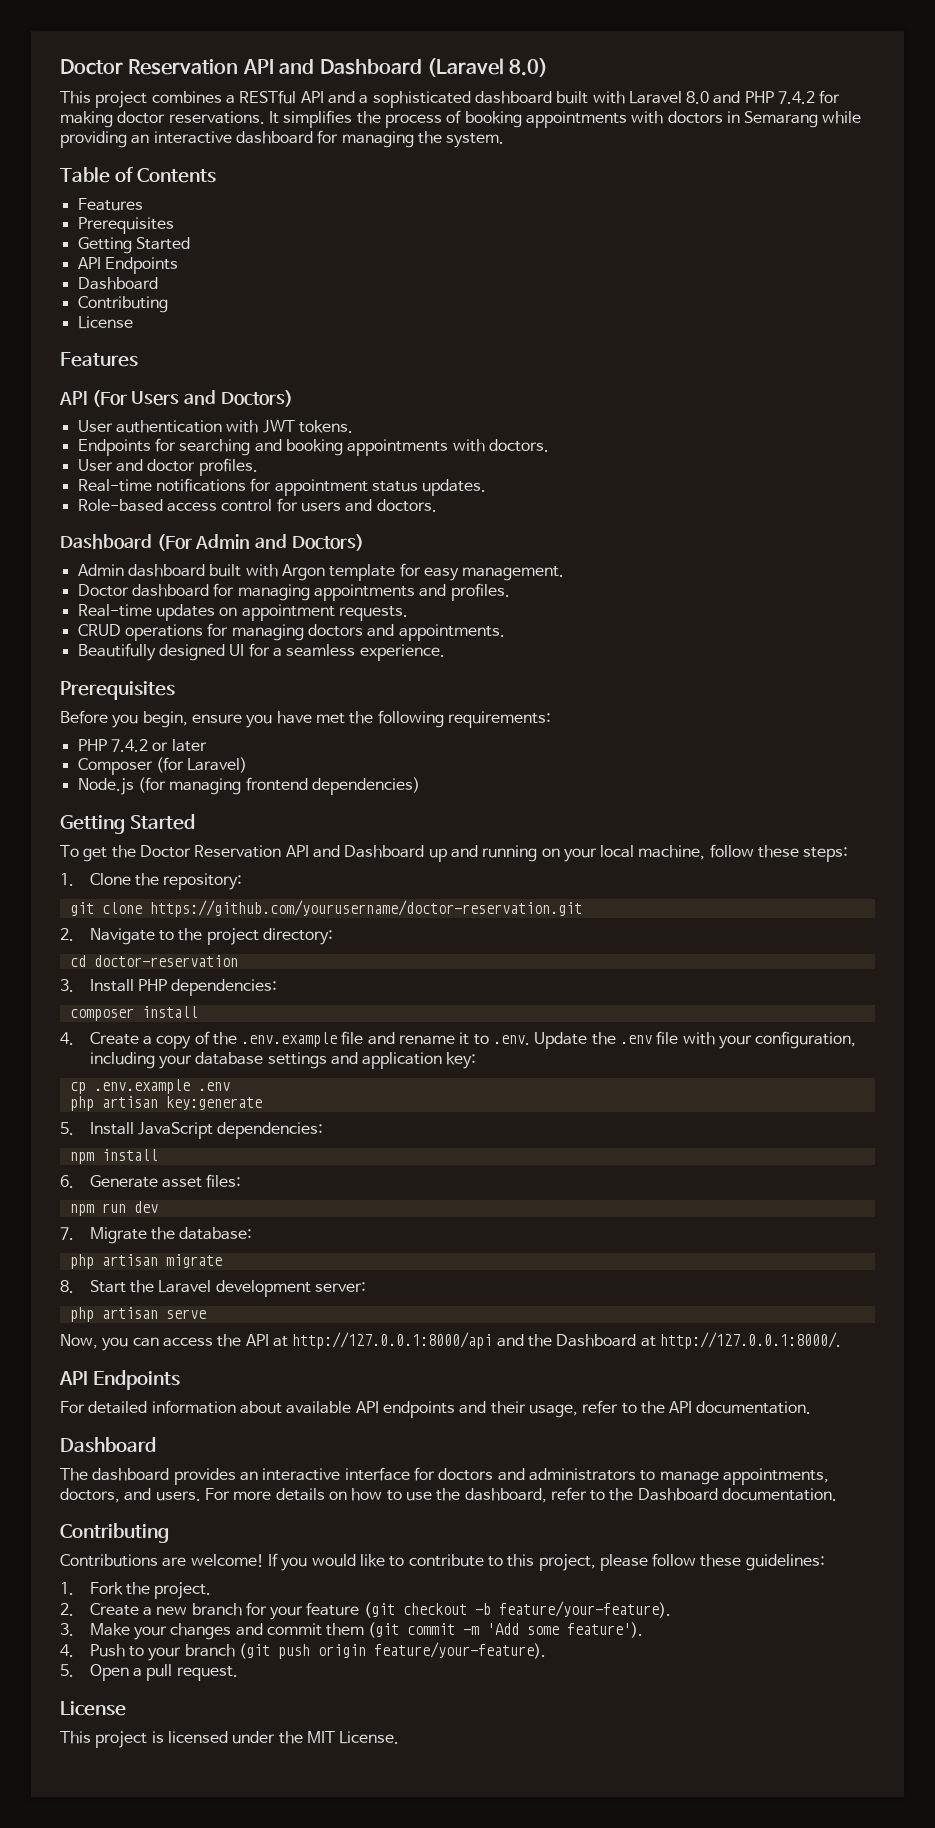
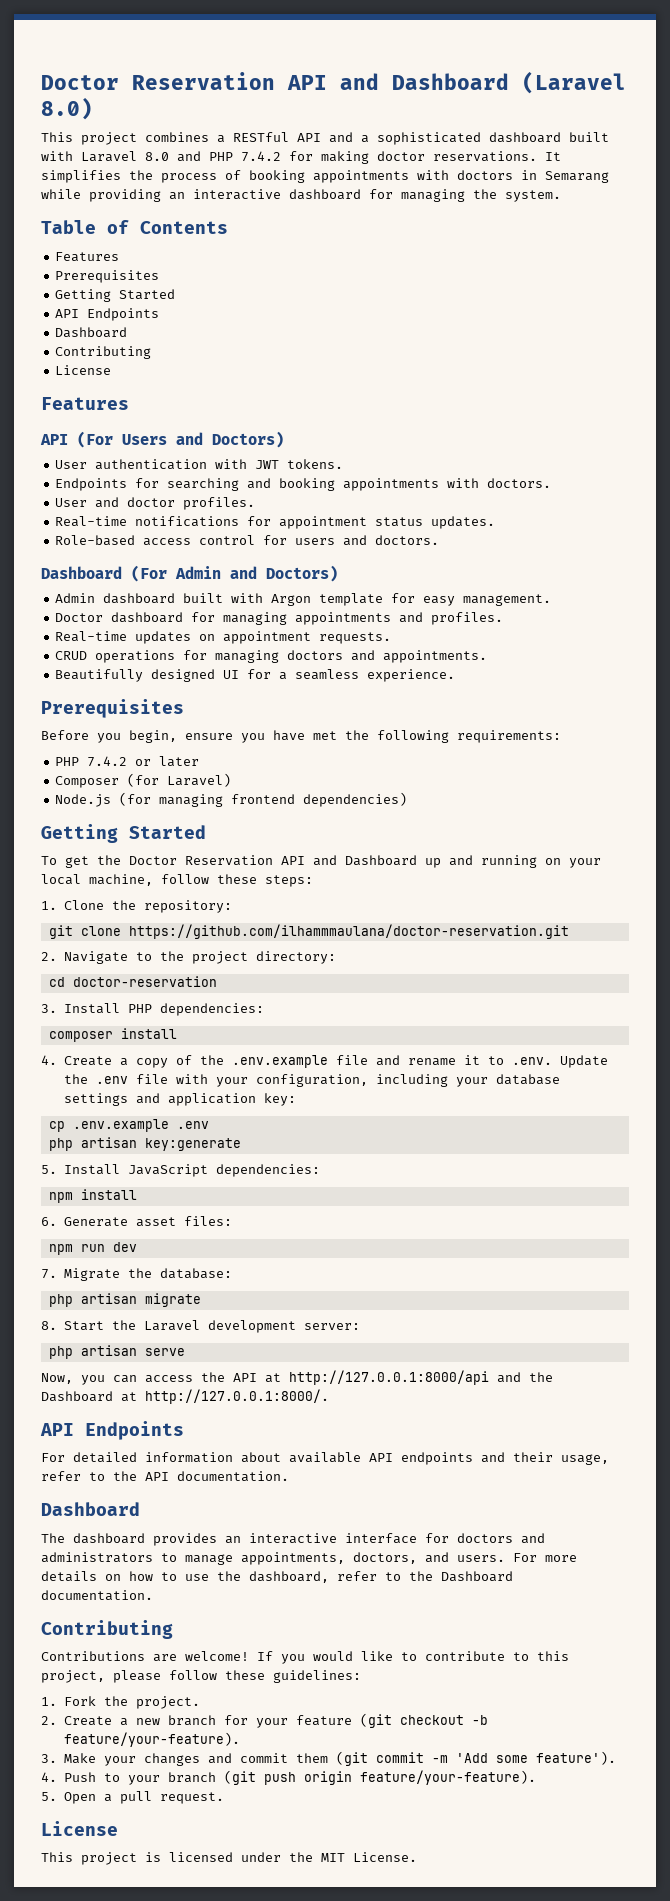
[149,900,582,917] https://github.com/yourusername/doctor-reservation.git -> [128,924,569,939] https://github.com/ilhammmaulana/doctor-reservation.git

